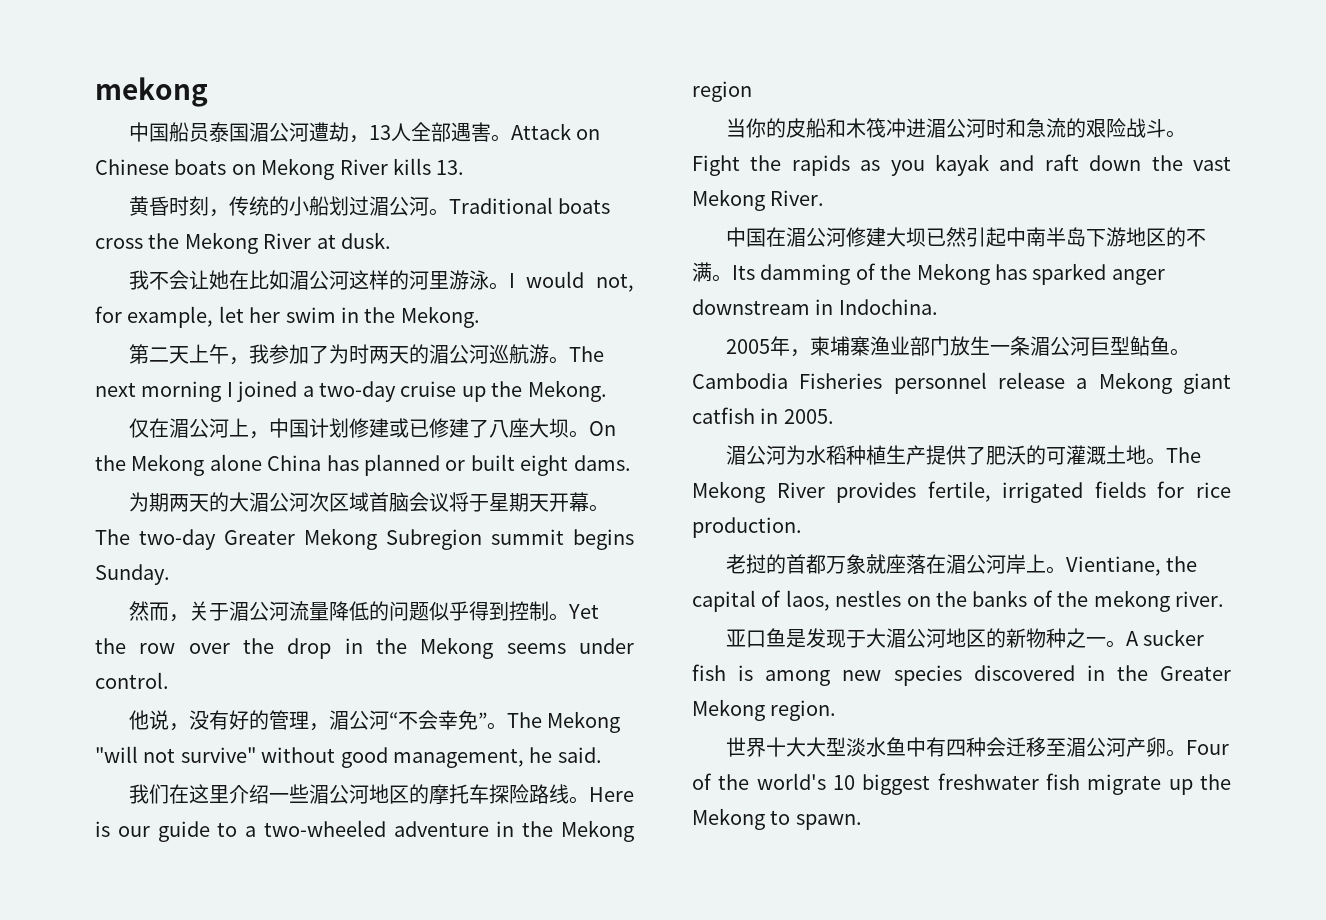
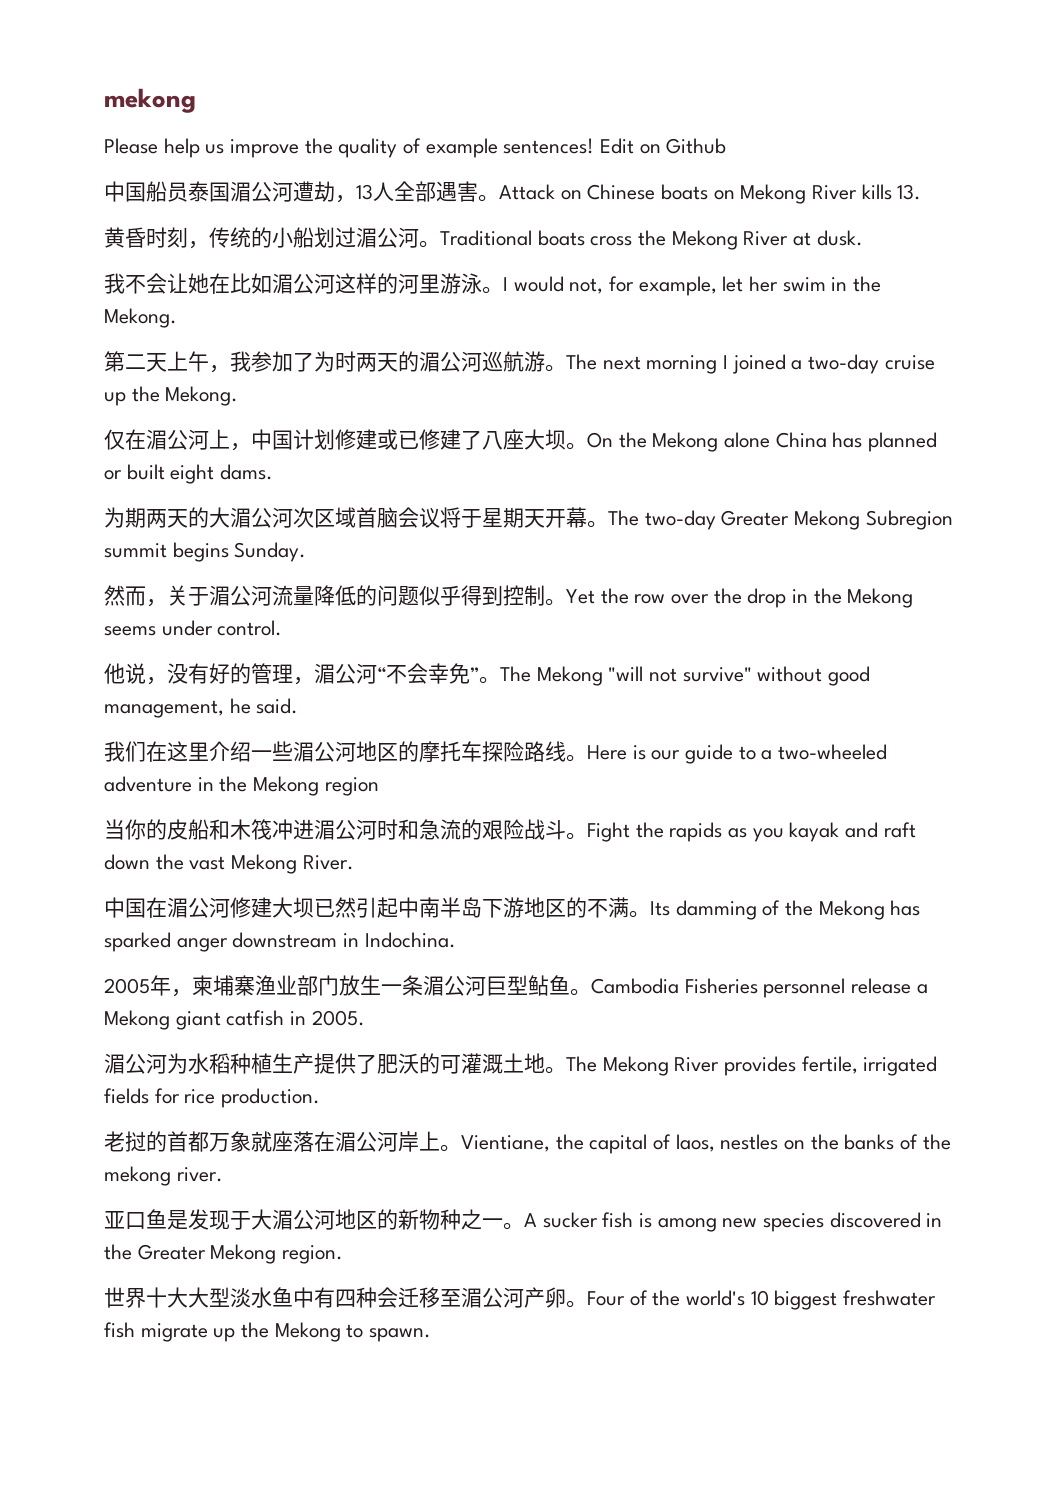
[95,77,208,107] mekong -> [104,88,196,113] [104,138,727,158] mekong // Please help us improve the quality of example sentences! Edit on Github

